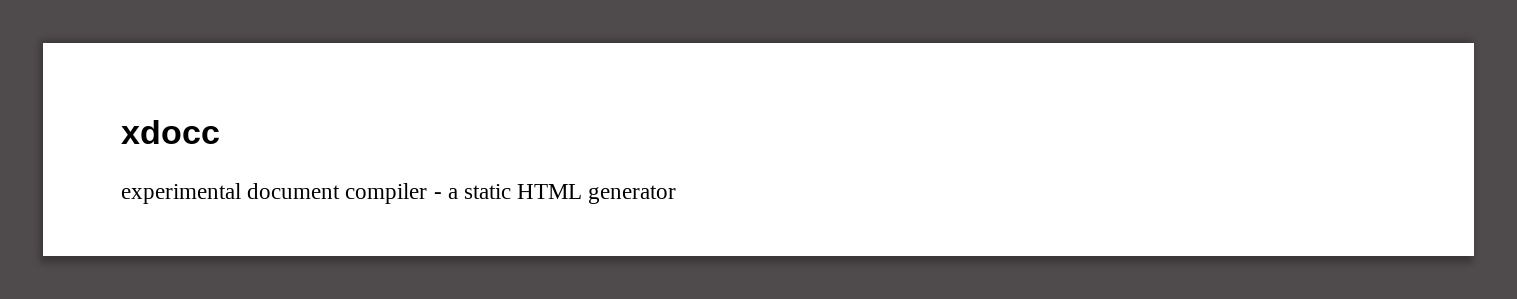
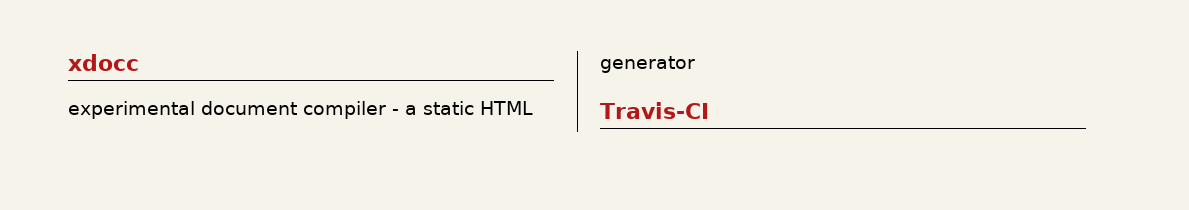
(677, 194) none -> [600,102,709,119] // Travis-CI

